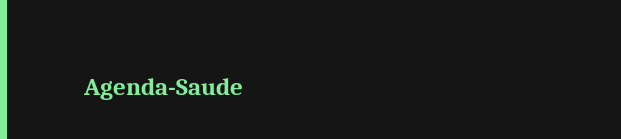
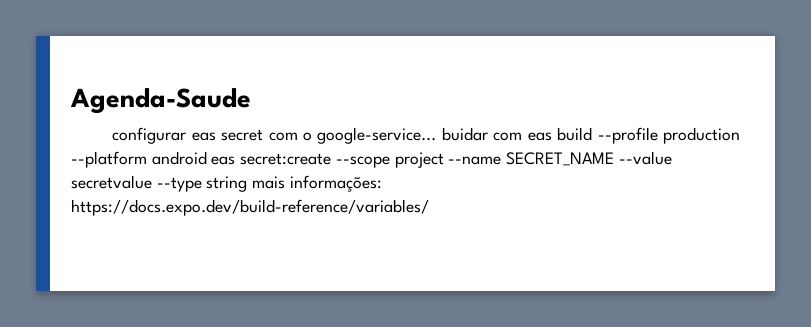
(243, 89) none -> [112,127,741,144] [71,151,672,168] [71,175,382,192] [71,199,429,216] // configurar eas secret com o google-service... buidar com eas build --profile production --platform android eas secret:create --scope project --name SECRET_NAME --value secretvalue --type string mais informações: https://docs.expo.dev/build-reference/variables/

